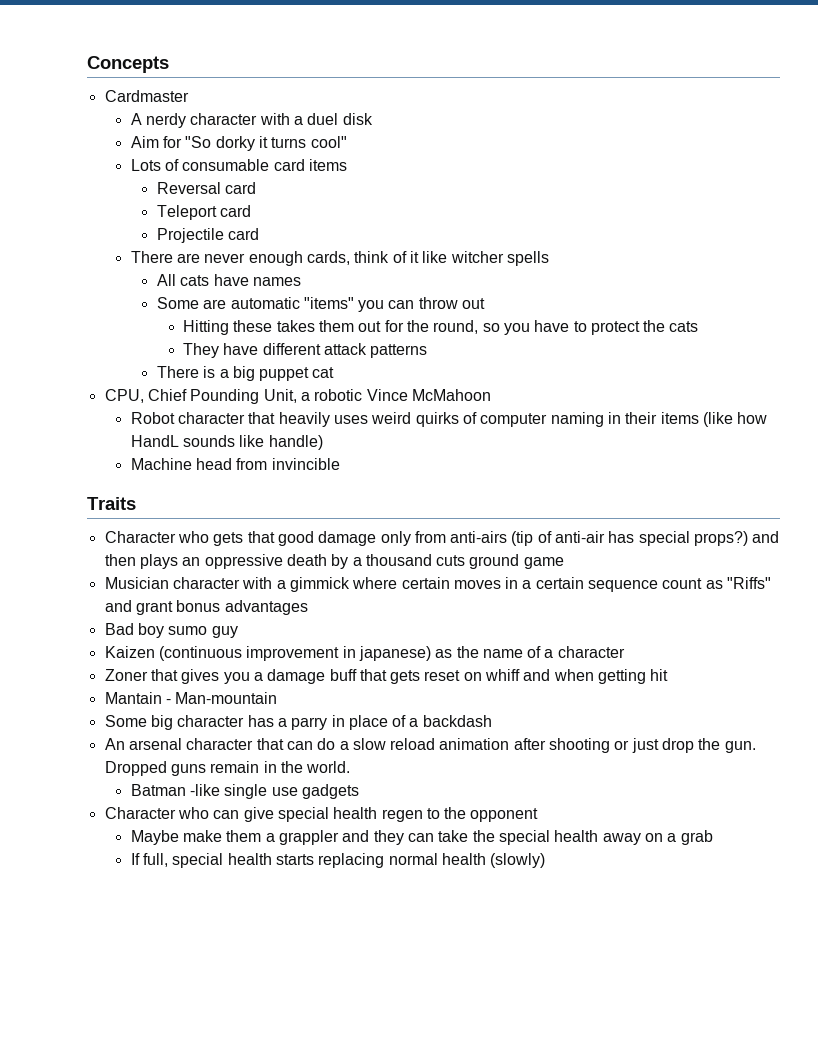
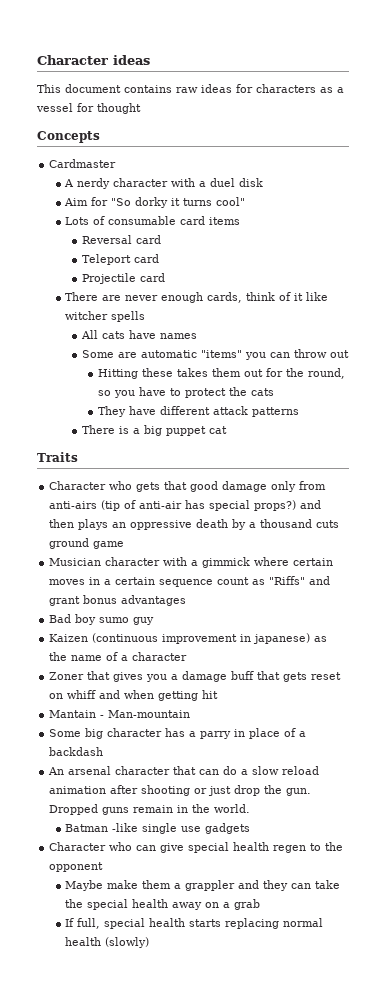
(87, 64) none -> [37,55,150,65] [37,84,344,93] [36,103,141,114] Character ideas // This document contains raw ideas for characters as a vessel for thought //
[104,389,491,404] [130,412,768,427] [130,435,323,450] [130,458,340,470] // CPU, Chief Pounding Unit, a robotic Vince McMahoon // Robot character that heavily uses weird quirks of computer naming in their items (like how HandL sounds like handle) // Machine head from invincible -> (227, 430) none

